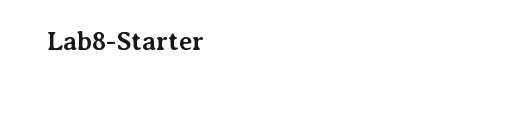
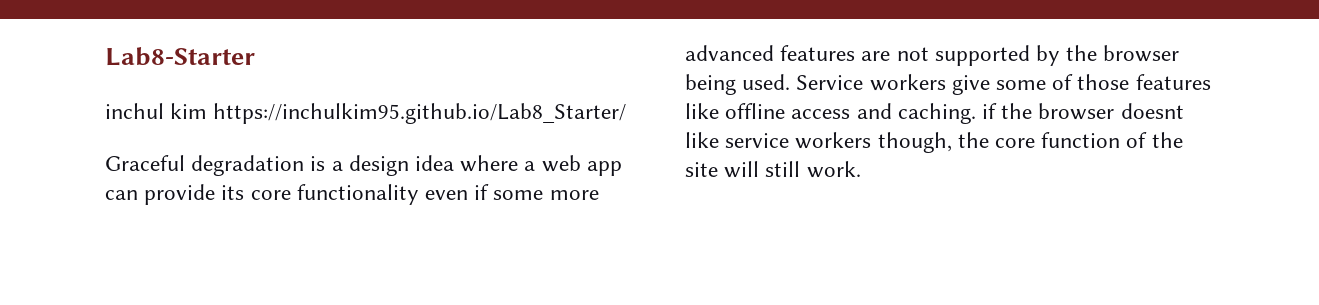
(204, 40) none -> [105,103,627,124] [105,155,622,176] [105,184,599,205] [685,45,1180,66] [685,74,1211,95] [685,103,1184,124] [685,132,1183,153] [685,161,861,178] // inchul kim https://inchulkim95.github.io/Lab8_Starter/ // Graceful degradation is a design idea where a web app can provide its core functionality even if some more advanced features are not supported by the browser being used. Service workers give some of those features like offline access and caching. if the browser doesnt like service workers though, the core function of the site will still work.

